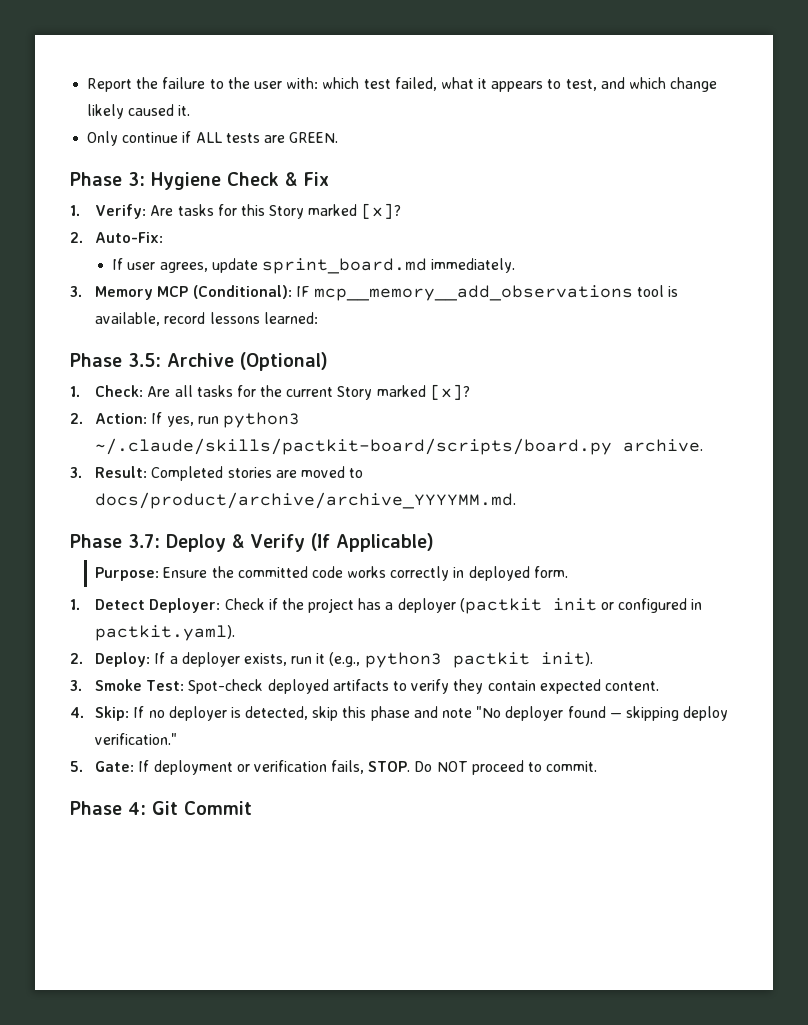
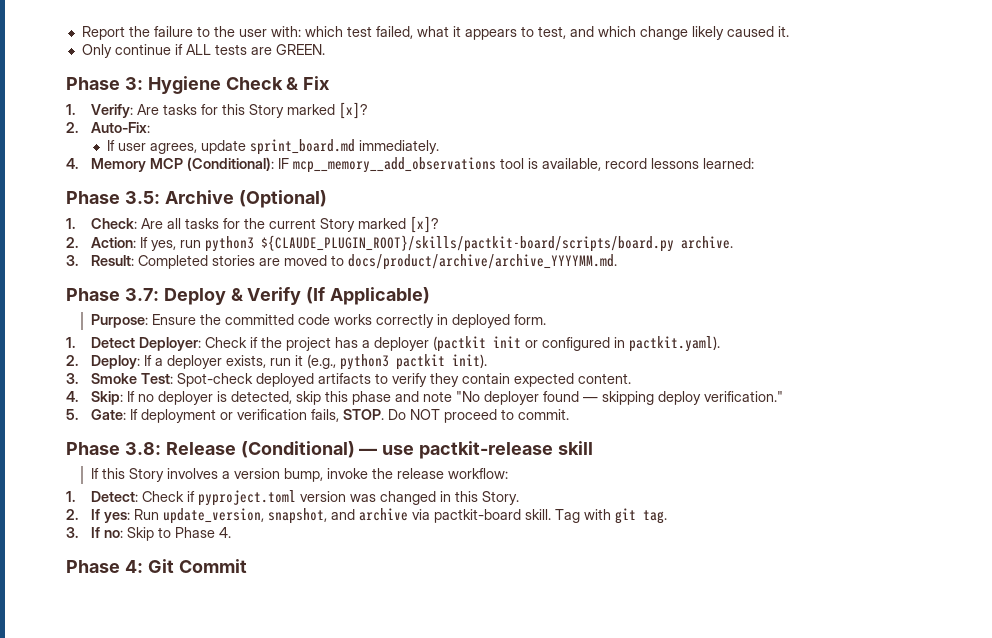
[70,286,82,297] 3. -> [66,158,78,169] 4.
[95,438,613,455] ~/.claude/skills/pactkit-board/scripts/board.py -> [261,235,675,252] ${CLAUDE_PLUGIN_ROOT}/skills/pactkit-board/scripts/board.py
(598, 766) none -> [66,441,594,459] [91,468,509,482] [66,490,520,506] [66,508,668,524] [66,527,232,541] // Phase 3.8: Release (Conditional) — use pactkit-release skill // If this Story involves a version bump, invoke the release workflow: // 1. Detect: Check if pyproject.toml version was changed in this Story. // 2. If yes: Run update_version, snapshot, and archive via pactkit-board skill. Tag with git tag. // 3. If no: Skip to Phase 4.

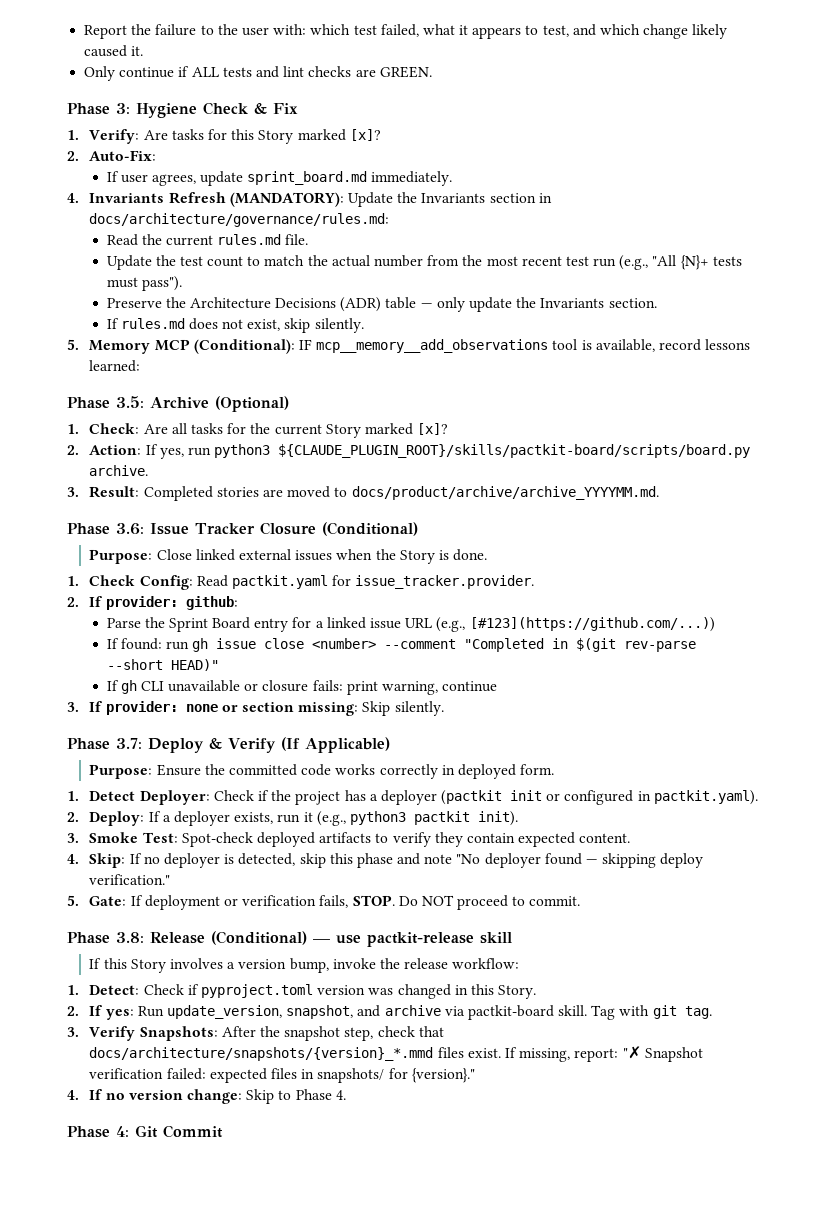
(247, 49) none -> [255,66,352,78] and lint checks
(78, 163) none -> [89,192,552,207] [89,213,390,227] [106,234,309,246] [106,255,742,270] [106,276,182,291] [106,297,657,312] [106,318,364,333] [67,339,79,350] Invariants Refresh (MANDATORY): Update the Invariants section in docs/architecture/governance/rules.md: // Read the current rules.md file. // Update the test count to match the actual number from the most recent test run (e.g., "All {N}+ tests must pass"). // Preserve the Architecture Decisions (ADR) table — only update the Invariants section. // If rules.md does not exist, skip silently. // 5.
(618, 262) none -> [67,522,418,536] [89,549,488,564] [67,575,535,590] [67,596,238,610] [106,617,715,632] [106,638,697,652] [106,659,219,671] [106,680,498,695] [67,701,444,716] // Phase 3.6: Issue Tracker Closure (Conditional) // Purpose: Close linked external issues when the Story is done. // 1. Check Config: Read pactkit.yaml for issue_tracker.provider. // 2. If provider: github: // Parse the Sprint Board entry for a linked issue URL (e.g., [#123](https://github.com/...)) // If found: run gh issue close <number> --comment "Completed in $(git rev-parse --short HEAD)" // If gh CLI unavailable or closure fails: print warning, continue // 3. If provider: none or section missing: Skip silently.
[91,527,124,538] If no: -> [89,1026,444,1041] [89,1046,703,1062] [89,1068,475,1083] [67,1089,243,1104] Verify Snapshots: After the snapshot step, check that docs/architecture/snapshots/{version}_*.mmd files exist. If missing, report: "✗ Snapshot verification failed: expected files in snapshots/ for {version}." // 4. If no version change:

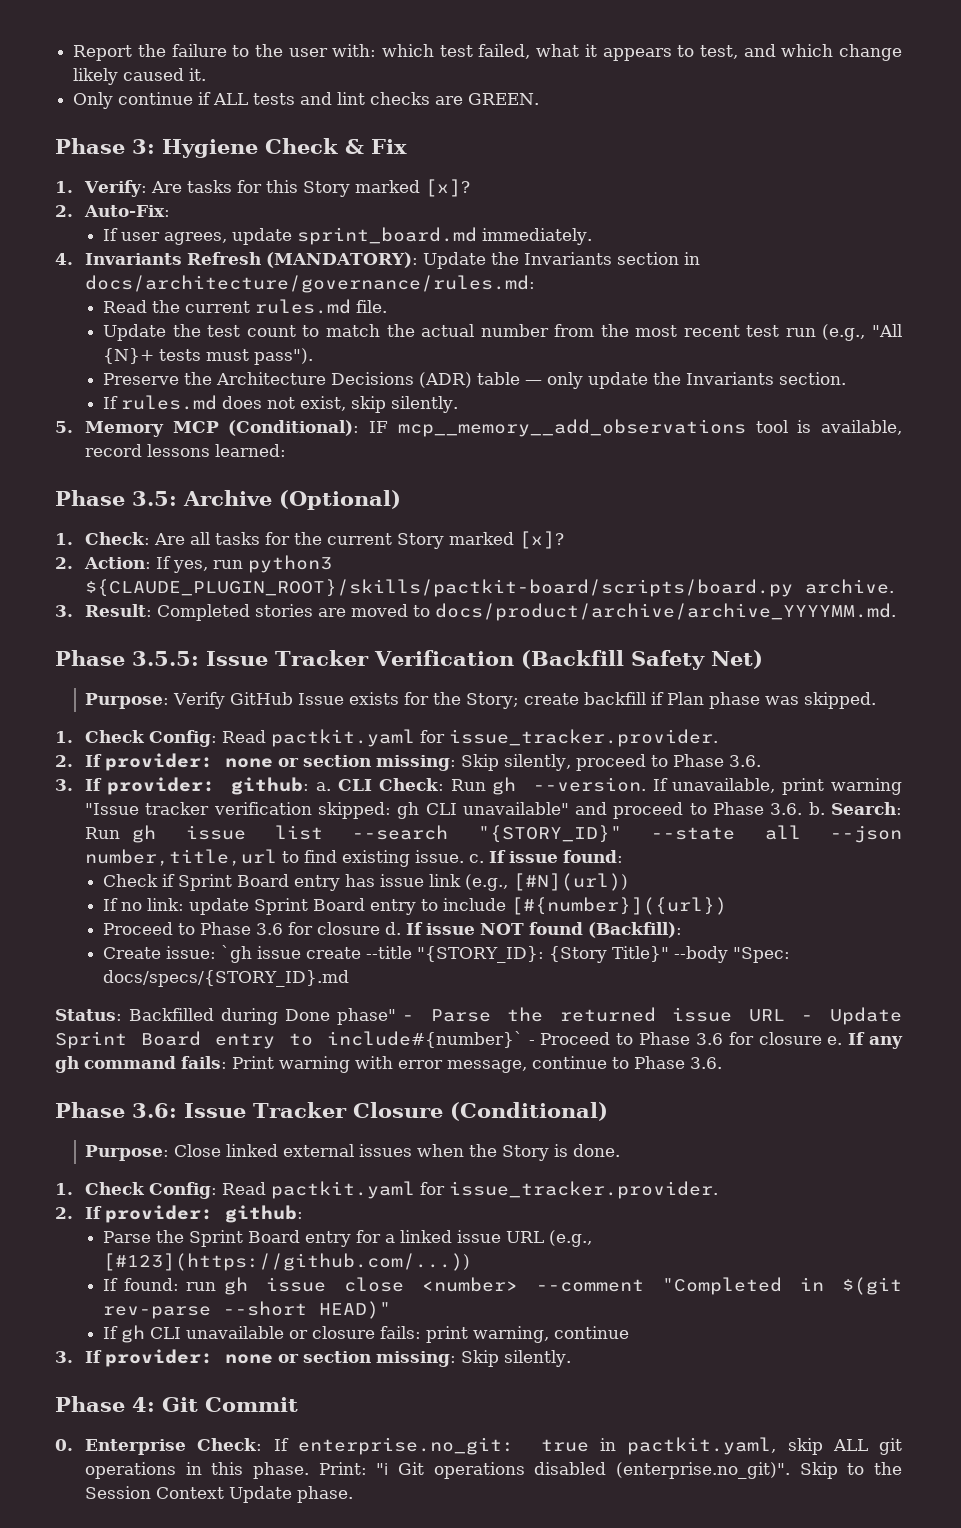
(659, 493) none -> [55,650,763,670] [85,692,877,709] [55,729,719,747] [55,753,762,771] [55,777,902,795] [85,802,902,819] [85,825,902,843] [85,849,624,867] [103,873,629,891] [103,897,728,915] [103,922,683,938] [103,945,791,963] [103,970,350,987] [55,1007,903,1025] [55,1031,904,1049] [55,1056,722,1073] // Phase 3.5.5: Issue Tracker Verification (Backfill Safety Net) // Purpose: Verify GitHub Issue exists for the Story; create backfill if Plan phase was skipped. // 1. Check Config: Read pactkit.yaml for issue_tracker.provider. // 2. If provider: none or section missing: Skip silently, proceed to Phase 3.6. // 3. If provider: github: a. CLI Check: Run gh --version. If unavailable, print warning "Issue tracker verification skipped: gh CLI unavailable" and proceed to Phase 3.6. b. Search: Run gh issue list --search "{STORY_ID}" --state all --json number,title,url to find existing issue. c. If issue found: // Check if Sprint Board entry has issue link (e.g., [#N](url)) // If no link: update Sprint Board entry to include [#{number}]({url}) // Proceed to Phase 3.6 for closure d. If issue NOT found (Backfill): // Create issue: `gh issue create --title "{STORY_ID}: {Story Title}" --body "Spec: docs/specs/{STORY_ID}.md // Status: Backfilled during Done phase" - Parse the returned issue URL - Update Sprint Board entry to include#{number}` - Proceed to Phase 3.6 for closure e. If any gh command fails: Print warning with error message, continue to Phase 3.6.
[116,737,390,753] [89,764,555,779] [67,790,758,805] [67,811,518,826] [67,832,631,847] [67,853,704,868] [89,874,171,885] [67,895,581,910] [67,931,512,947] [89,958,520,973] [67,984,537,999] [67,1005,712,1020] [67,1026,444,1041] [89,1046,703,1062] [89,1068,475,1083] [67,1089,346,1104] [67,1125,223,1138] 3.7: Deploy & Verify (If Applicable) // Purpose: Ensure the committed code works correctly in deployed form. // 1. Detect Deployer: Check if the project has a deployer (pactkit init or configured in pactkit.yaml). // 2. Deploy: If a deployer exists, run it (e.g., python3 pactkit init). // 3. Smoke Test: Spot-check deployed artifacts to verify they contain expected content. // 4. Skip: If no deployer is detected, skip this phase and note "No deployer found — skipping deploy verification." // 5. Gate: If deployment or verification fails, STOP. Do NOT proceed to commit. // Phase 3.8: Release (Conditional) — use pactkit-release skill // If this Story involves a version bump, invoke the release workflow: // 1. Detect: Check if pyproject.toml version was changed in this Story. // 2. If yes: Run update_version, snapshot, and archive via pactkit-board skill. Tag with git tag. // 3. Verify Snapshots: After the snapshot step, check that docs/architecture/snapshots/{version}_*.mmd files exist. If missing, report: "✗ Snapshot verification failed: expected files in snapshots/ for {version}." // 4. If no version change: Skip to Phase 4. // Phase 4: Git Commit -> [132,1397,298,1412] [55,1437,902,1455] [85,1462,903,1479] [85,1486,354,1503] 4: Git Commit // 0. Enterprise Check: If enterprise.no_git: true in pactkit.yaml, skip ALL git operations in this phase. Print: "ℹ Git operations disabled (enterprise.no_git)". Skip to the Session Context Update phase.

